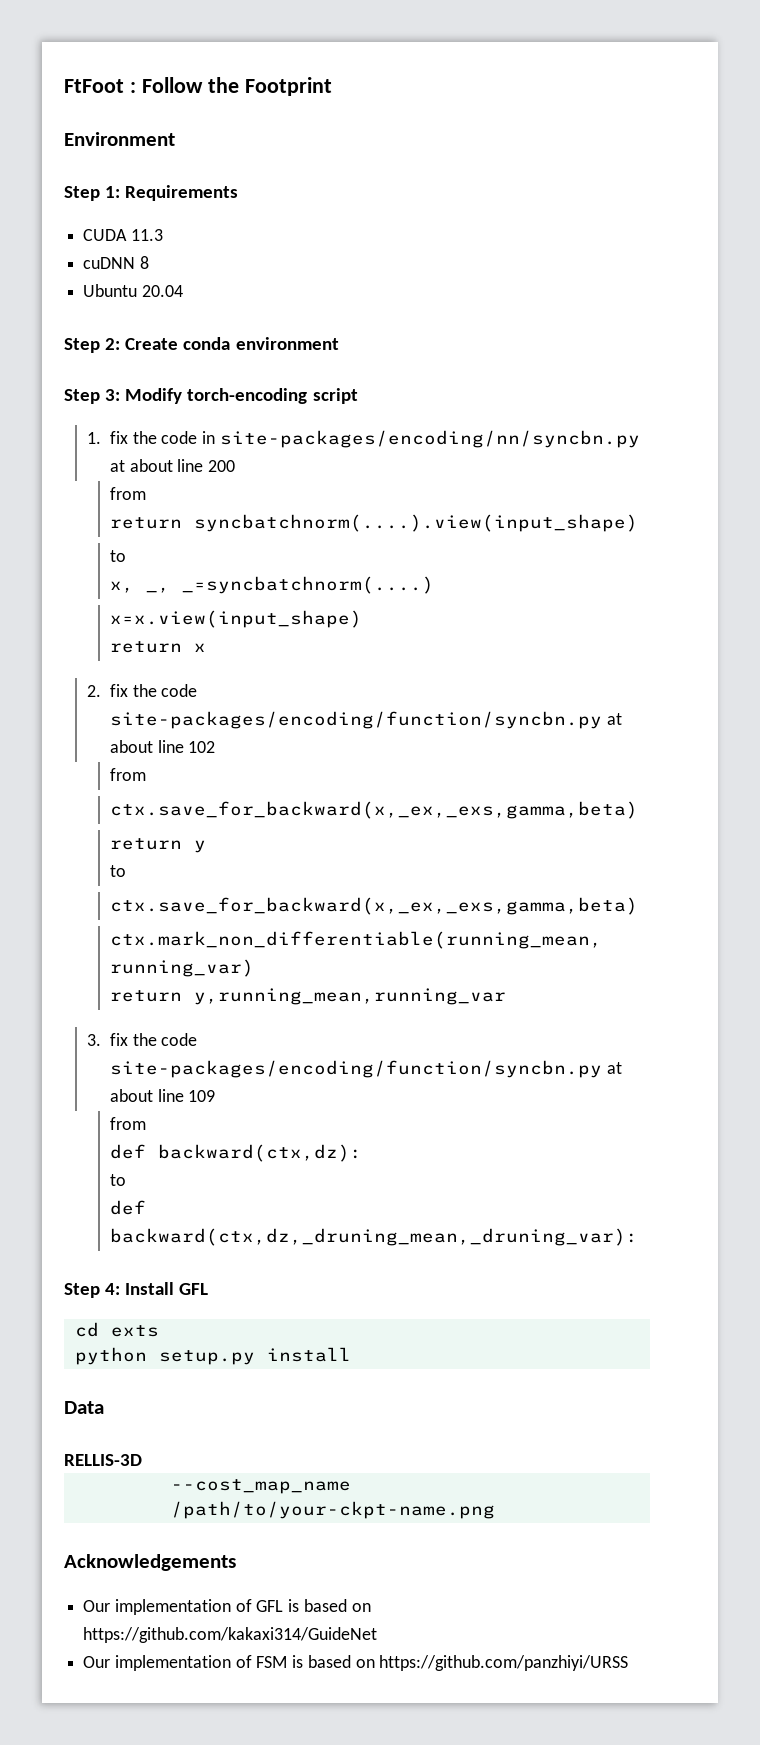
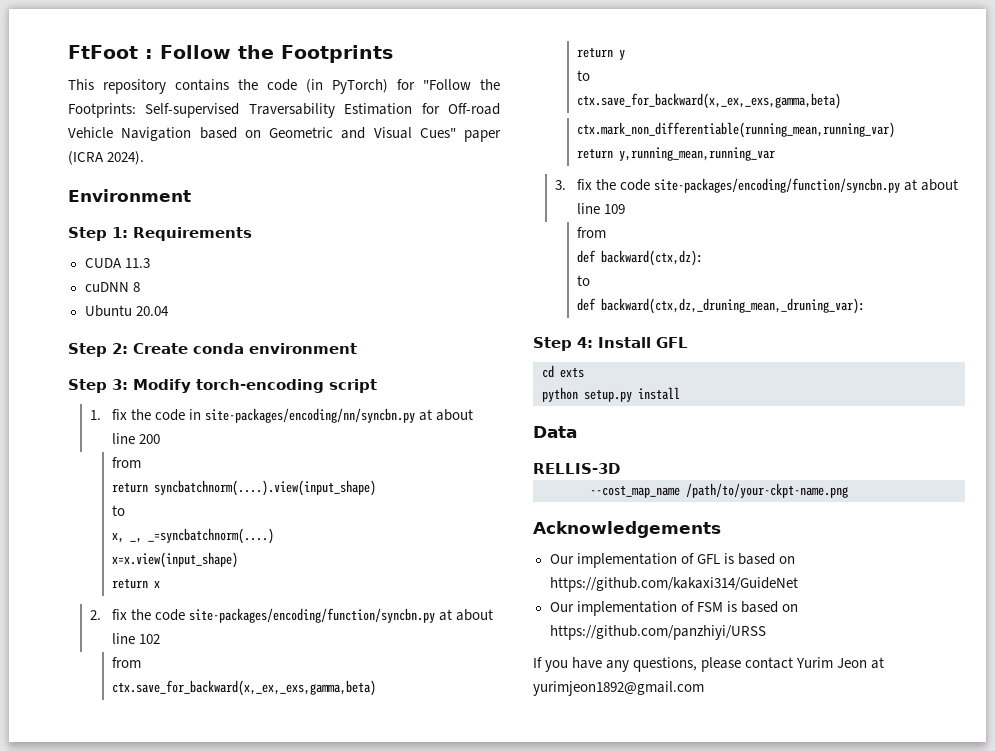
[244,77,332,96] Footprint -> [280,45,393,63] [68,79,500,94] [68,103,500,118] [68,127,501,142] [68,151,145,165] Footprints // This repository contains the code (in PyTorch) for "Follow the Footprints: Self-supervised Traversability Estimation for Off-road Vehicle Navigation based on Geometric and Visual Cues" paper (ICRA 2024).
(629, 1663) none -> [533,657,885,672] [533,681,704,696] // If you have any questions, please contact Yurim Jeon at yurimjeon1892@gmail.com

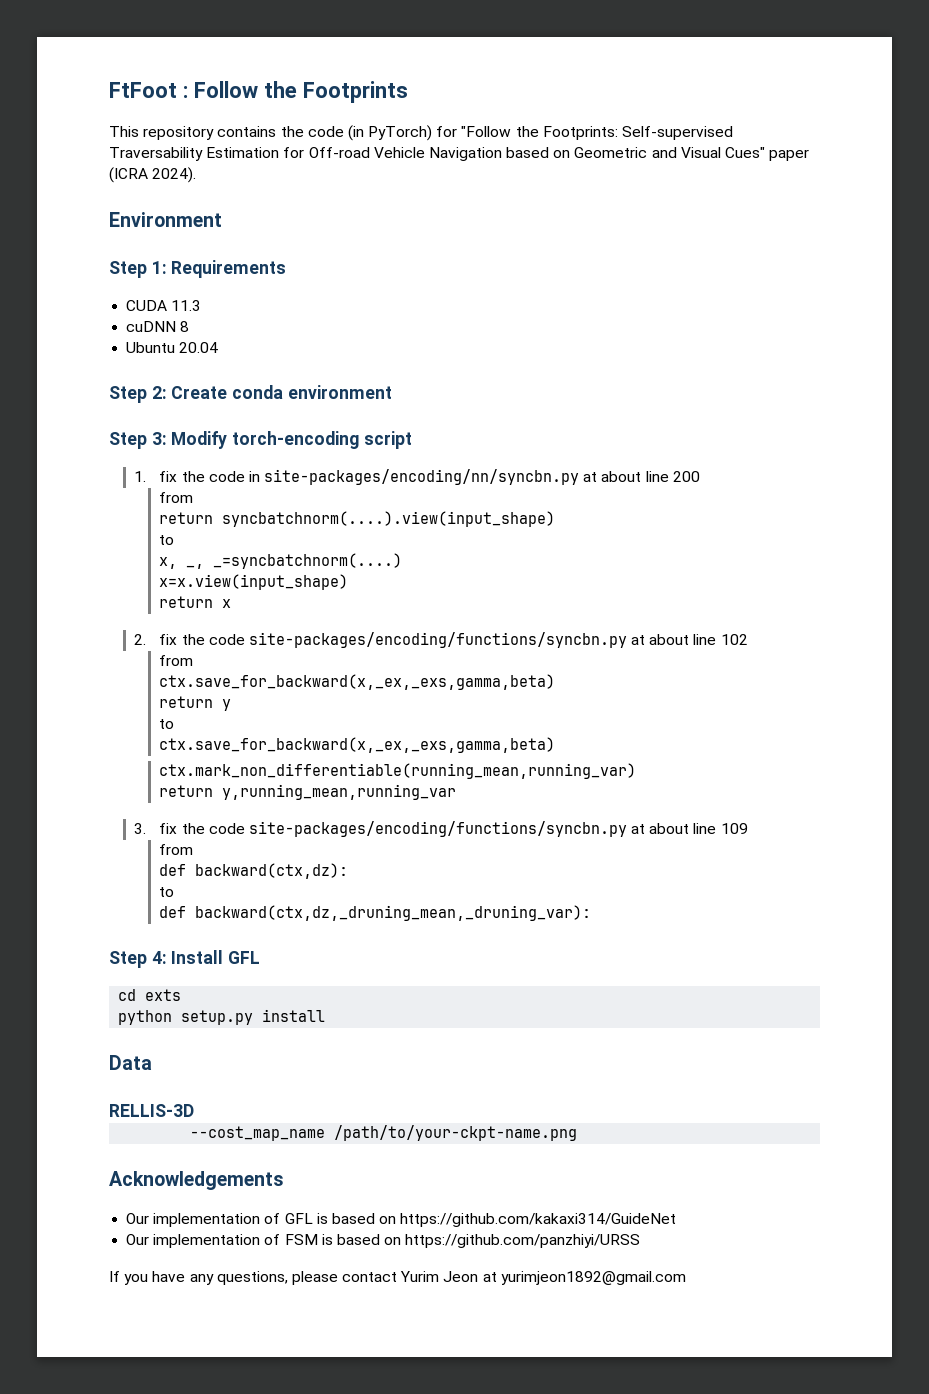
[189,608,436,623] site-packages/encoding/function/syncbn.py -> [248,632,627,648] site-packages/encoding/functions/syncbn.py
[654,178,901,193] site-packages/encoding/function/syncbn.py -> [248,821,627,837] site-packages/encoding/functions/syncbn.py

